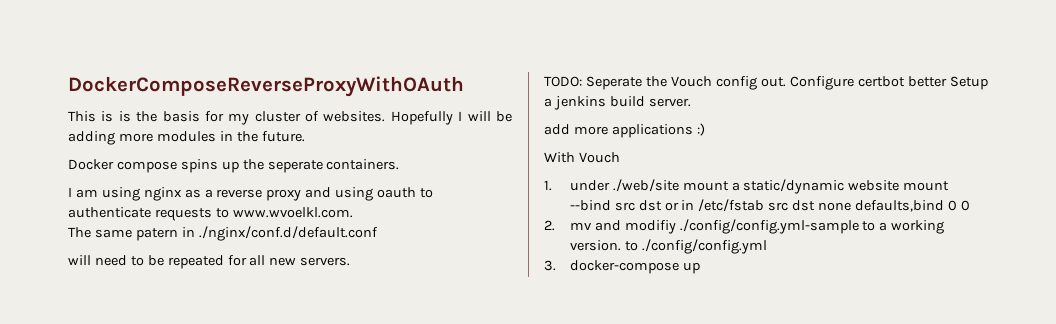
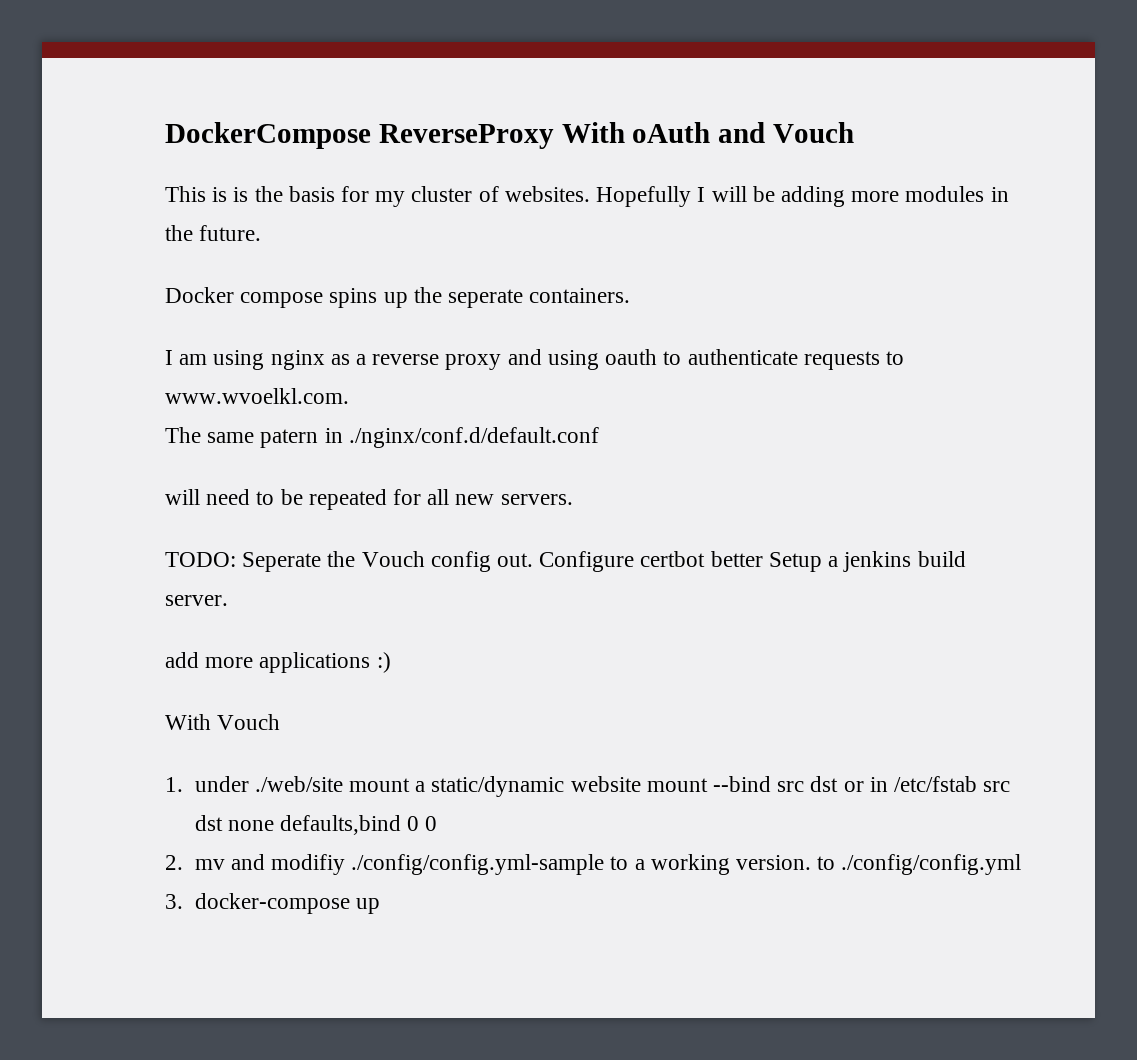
[68,76,464,97] DockerComposeReverseProxyWithOAuth -> [165,122,855,149] DockerCompose ReverseProxy With oAuth and Vouch

